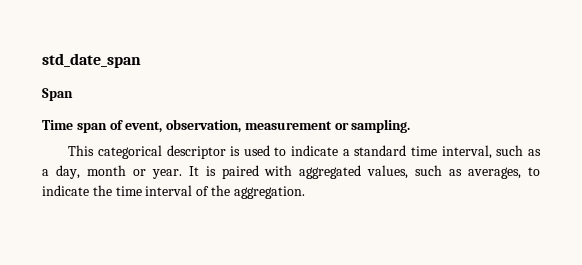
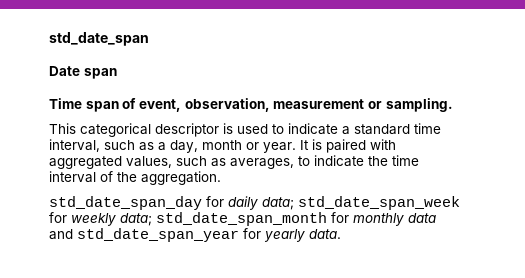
[42,88,73,101] Span -> [49,66,117,79] Date span
(305, 192) none -> [49,196,460,210] [49,212,436,226] [49,228,341,242] // std_date_span_day for daily data; std_date_span_week for weekly data; std_date_span_month for monthly data and std_date_span_year for yearly data.

